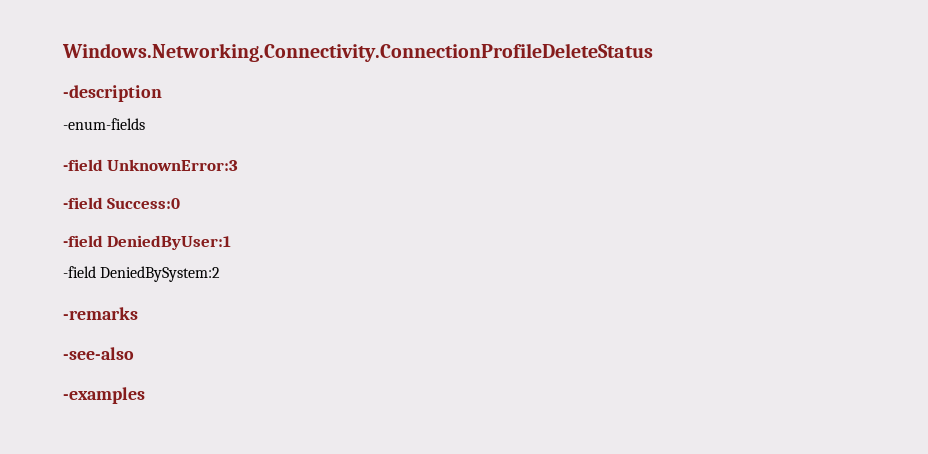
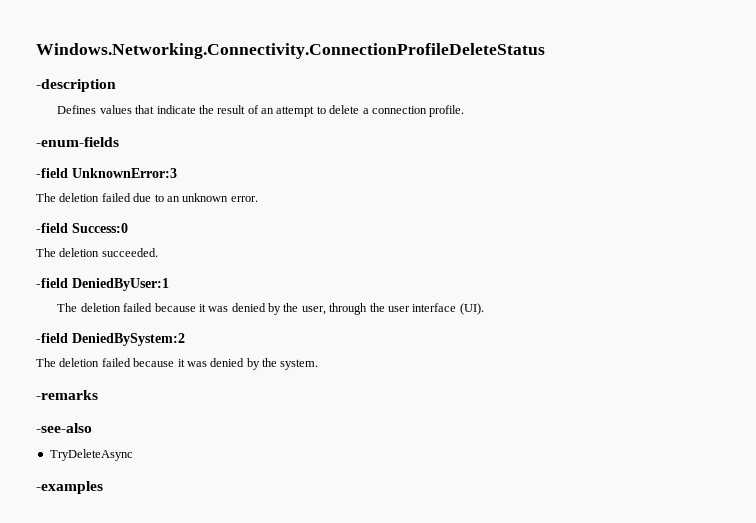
[63,118,145,130] [63,159,239,171] -enum-fields // -field UnknownError:3 -> [57,105,465,117] [36,137,119,147] [36,168,177,178] [36,193,258,202] Defines values that indicate the result of an attempt to delete a connection profile. // -enum-fields // -field UnknownError:3 // The deletion failed due to an unknown error.
(181, 203) none -> [36,248,158,257] // The deletion succeeded.
[63,266,221,282] -field DeniedBySystem:2 -> [57,303,484,315] [36,333,185,346] [36,358,319,370] The deletion failed because it was denied by the user, through the user interface (UI). // -field DeniedBySystem:2 // The deletion failed because it was denied by the system.
(134, 353) none -> [49,449,133,461] // TryDeleteAsync

